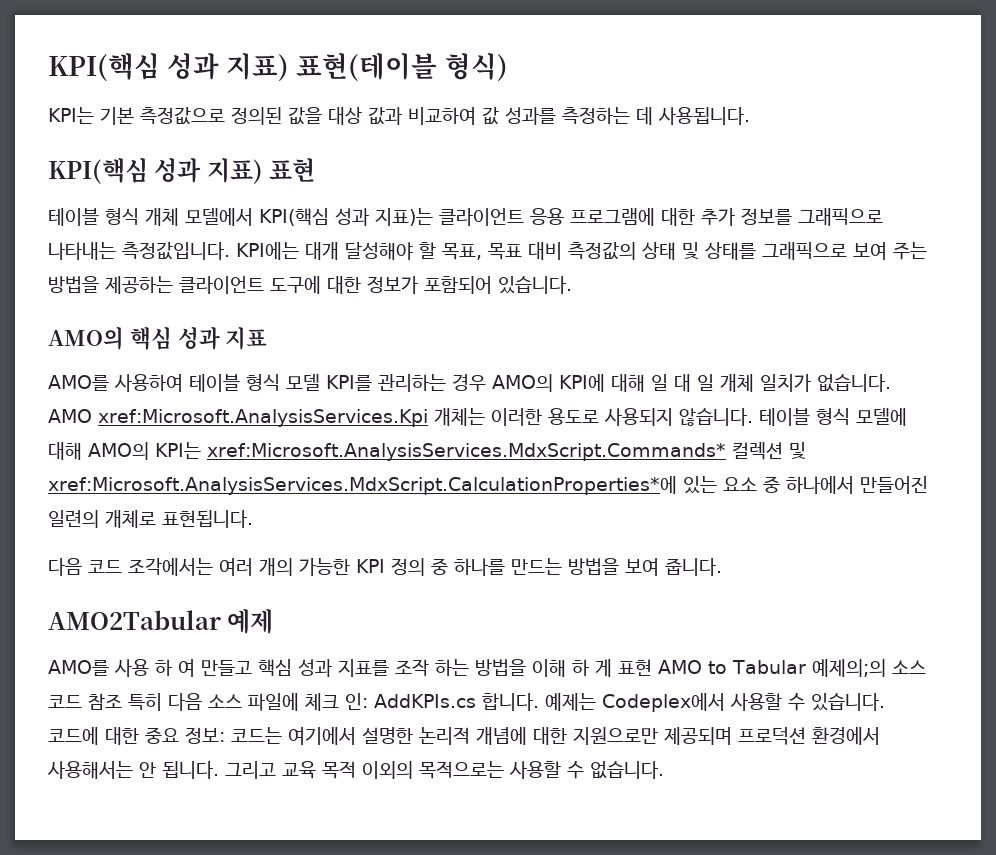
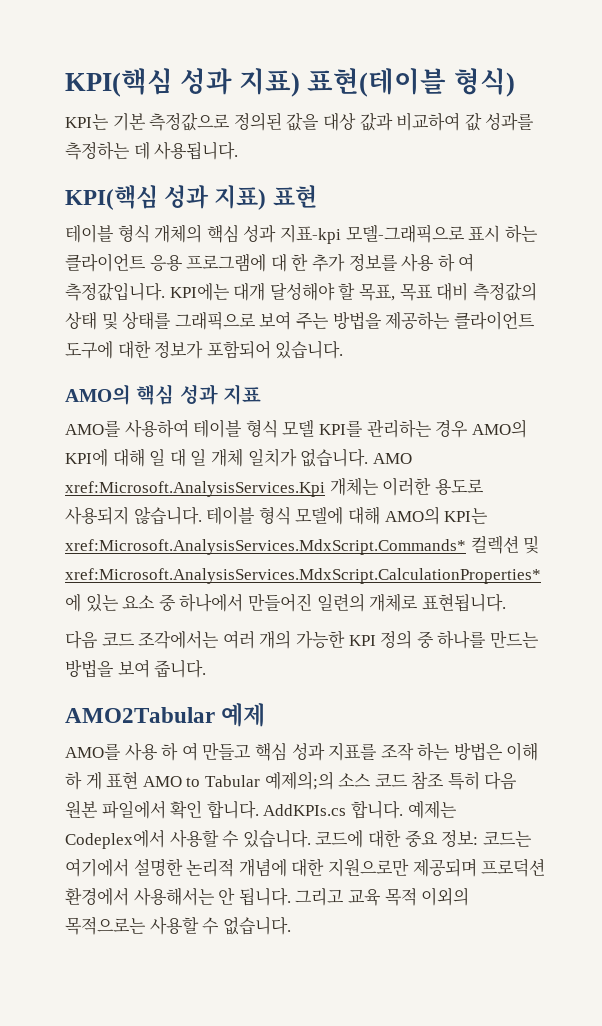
[145,208,883,226] [48,242,116,260] 개체 모델에서 KPI(핵심 성과 지표)는 클라이언트 응용 프로그램에 대한 추가 정보를 그래픽으로 나타내는 -> [154,224,538,244] [65,253,475,272] 개체의 핵심 성과 지표-kpi 모델-그래픽으로 표시 하는 클라이언트 응용 프로그램에 대 한 추가 정보를 사용 하 여
[475,659,526,676] 방법을 -> [453,742,503,761] 방법은
[208,693,368,711] 소스 파일에 체크 인: -> [65,800,259,819] 원본 파일에서 확인 합니다.

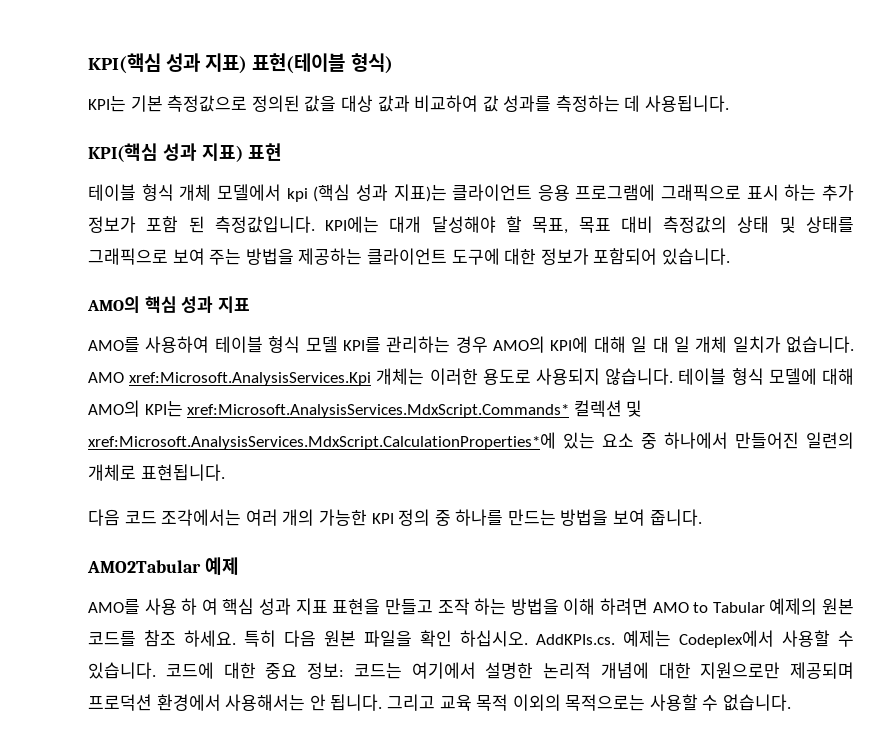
[154,224,538,244] [65,253,475,272] 개체의 핵심 성과 지표-kpi 모델-그래픽으로 표시 하는 클라이언트 응용 프로그램에 대 한 추가 정보를 사용 하 여 -> [179,184,854,202] [88,216,205,233] 개체 모델에서 kpi (핵심 성과 지표)는 클라이언트 응용 프로그램에 그래픽으로 표시 하는 추가 정보가 포함 된
[202,742,539,761] [65,771,518,790] [65,800,403,819] 만들고 핵심 성과 지표를 조작 하는 방법은 이해 하 게 표현 AMO to Tabular 예제의;의 소스 코드 참조 특히 다음 원본 파일에서 확인 합니다. AddKPIs.cs 합니다. -> [222,598,854,615] [88,630,615,647] 핵심 성과 지표 표현을 만들고 조작 하는 방법을 이해 하려면 AMO to Tabular 예제의 원본 코드를 참조 하세요. 특히 다음 원본 파일을 확인 하십시오. AddKPIs.cs.

